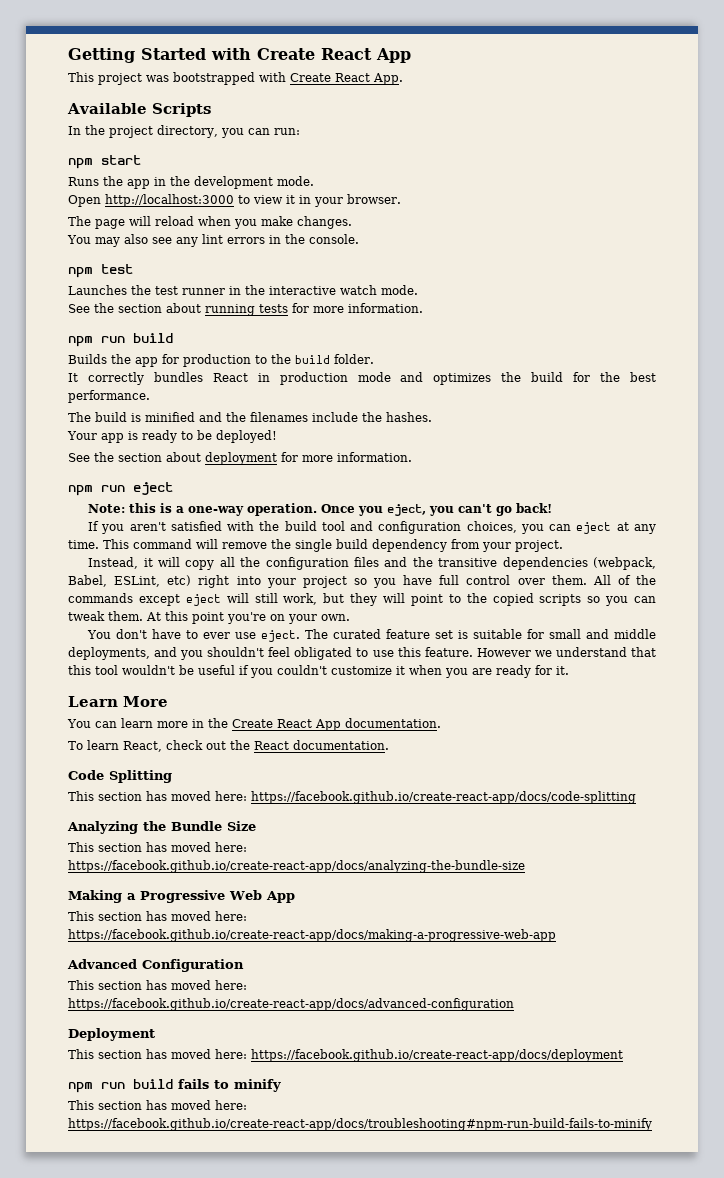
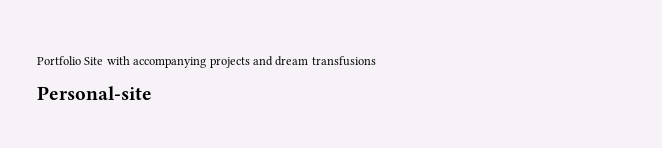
[68,48,411,63] [68,72,403,85] [67,103,211,117] [68,125,300,138] [68,155,141,169] [68,176,314,189] [68,194,401,207] [68,216,352,229] [67,234,359,247] [68,264,133,278] [68,285,418,295] [68,303,423,316] [68,333,173,347] [68,354,374,367] [68,372,656,385] [68,390,150,403] [68,412,432,422] [67,430,277,443] [68,452,412,465] [68,482,173,496] [88,503,553,516] [88,521,656,534] [68,539,563,552] [88,557,656,570] [68,575,656,588] [68,593,656,606] [68,611,350,624] [87,629,656,642] [68,647,657,660] [68,665,569,678] [68,696,168,707] [67,718,441,731] [68,740,389,752] [68,770,172,783] [68,791,636,804] [67,821,256,834] [68,842,247,852] [68,860,525,873] [68,890,295,903] [68,911,247,921] [68,929,556,942] [67,959,244,972] [68,980,247,990] [68,998,514,1011] [68,1028,155,1041] [68,1049,623,1062] [68,1079,281,1093] [68,1100,247,1110] [68,1118,652,1131] Getting Started with Create React App // This project was bootstrapped with Create React App. // Available Scripts // In the project directory, you can run: // npm start // Runs the app in the development mode. // Open http://localhost:3000 to view it in your browser. // The page will reload when you make changes. // You may also see any lint errors in the console. // npm test // Launches the test runner in the interactive watch mode. // See the section about running tests for more information. // npm run build // Builds the app for production to the build folder. // It correctly bundles React in production mode and optimizes the build for the best performance. // The build is minified and the filenames include the hashes. // Your app is ready to be deployed! // See the section about deployment for more information. // npm run eject // Note: this is a one-way operation. Once you eject, you can't go back! // If you aren't satisfied with the build tool and configuration choices, you can eject at any time. This command will remove the single build dependency from your project. // Instead, it will copy all the configuration files and the transitive dependencies (webpack, Babel, ESLint, etc) right into your project so you have full control over them. All of the commands except eject will still work, but they will point to the copied scripts so you can tweak them. At this point you're on your own. // You don't have to ever use eject. The curated feature set is suitable for small and middle deployments, and you shouldn't feel obligated to use this feature. However we understand that this tool wouldn't be useful if you couldn't customize it when you are ready for it. // Learn More // You can learn more in the Create React App documentation. // To learn React, check out the React documentation. // Code Splitting // This section has moved here: https://facebook.github.io/create-react-app/docs/code-splitting // Analyzing the Bundle Size // This section has moved here: https://facebook.github.io/create-react-app/docs/analyzing-the-bundle-size // Making a Progressive Web App // This section has moved here: https://facebook.github.io/create-react-app/docs/making-a-progressive-web-app // Advanced Configuration // This section has moved here: https://facebook.github.io/create-react-app/docs/advanced-configuration // Deployment // This section has moved here: https://facebook.github.io/create-react-app/docs/deployment // npm run build fails to minify // This section has moved here: https://facebook.github.io/create-react-app/docs/troubleshooting#npm-run-build-fails-to-minify -> [37,56,376,68] [37,86,152,100] Portfolio Site with accompanying projects and dream transfusions // Personal-site

